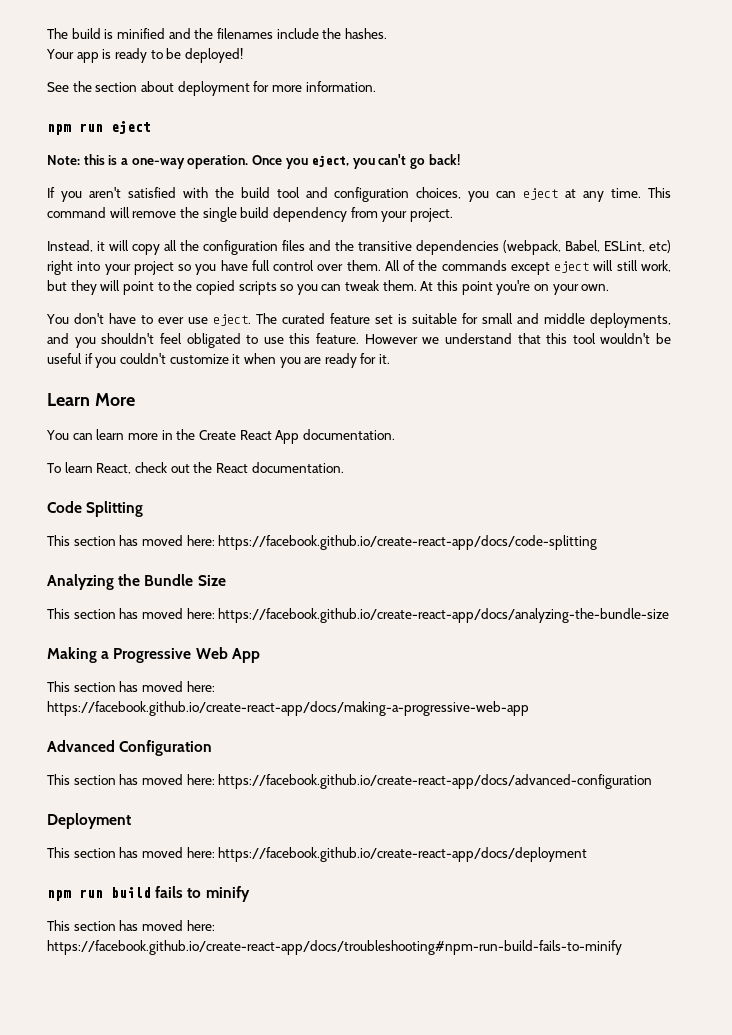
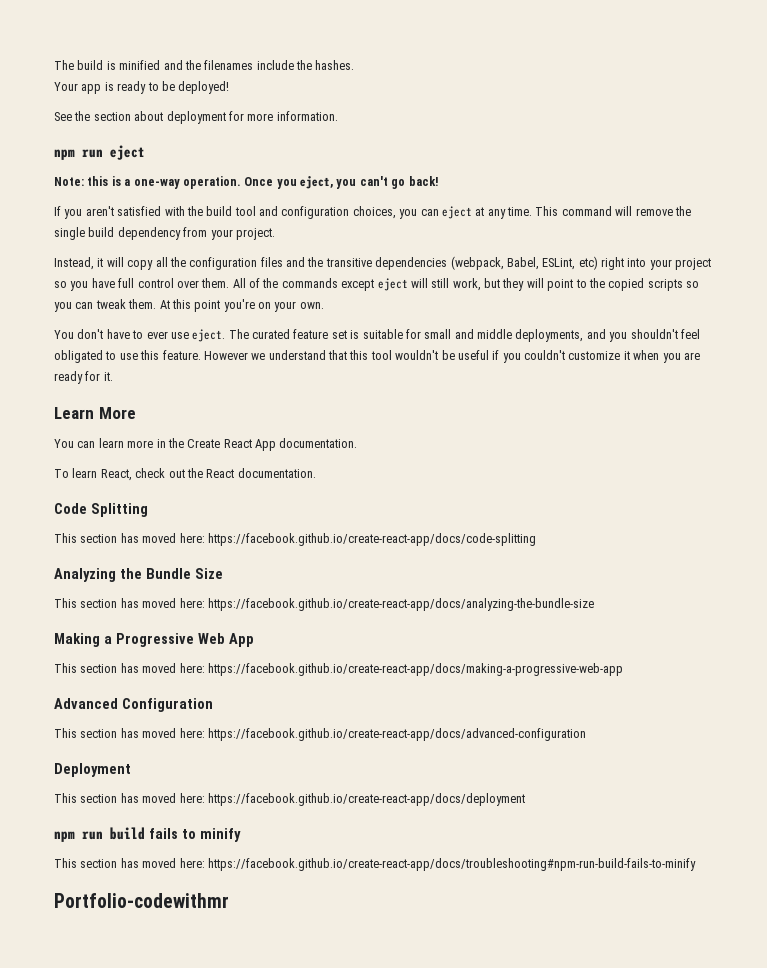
(622, 947) none -> [54,893,229,908] // Portfolio-codewithmr

